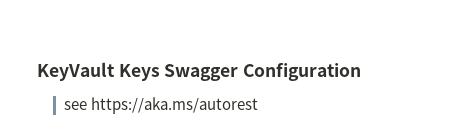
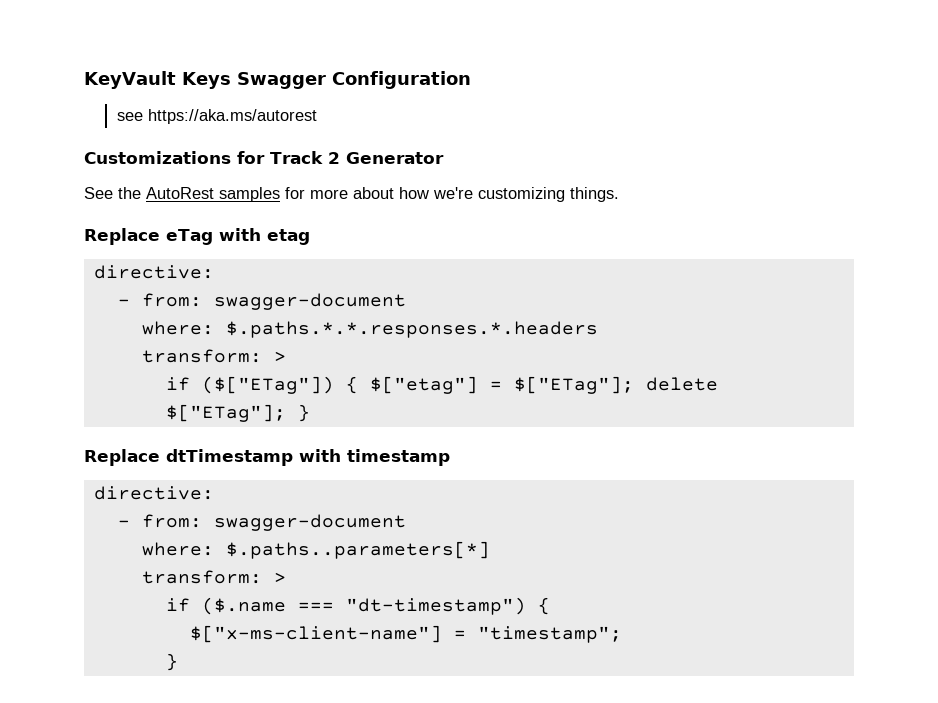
(258, 105) none -> [84,151,444,164] [84,187,619,202] [84,228,310,245] [93,265,214,279] [117,293,406,310] [141,321,598,338] [141,349,286,363] [165,376,718,394] [165,404,310,422] [84,449,450,466] [93,486,214,500] [117,514,406,531] [141,541,490,559] [141,570,286,584] [165,597,550,615] [189,625,622,643] [165,653,178,671] // Customizations for Track 2 Generator // See the AutoRest samples for more about how we're customizing things. // Replace eTag with etag // directive: // - from: swagger-document // where: $.paths.*.*.responses.*.headers // transform: > // if ($["ETag"]) { $["etag"] = $["ETag"]; delete $["ETag"]; } // Replace dtTimestamp with timestamp // directive: // - from: swagger-document // where: $.paths..parameters[*] // transform: > // if ($.name === "dt-timestamp") { // $["x-ms-client-name"] = "timestamp"; // }

